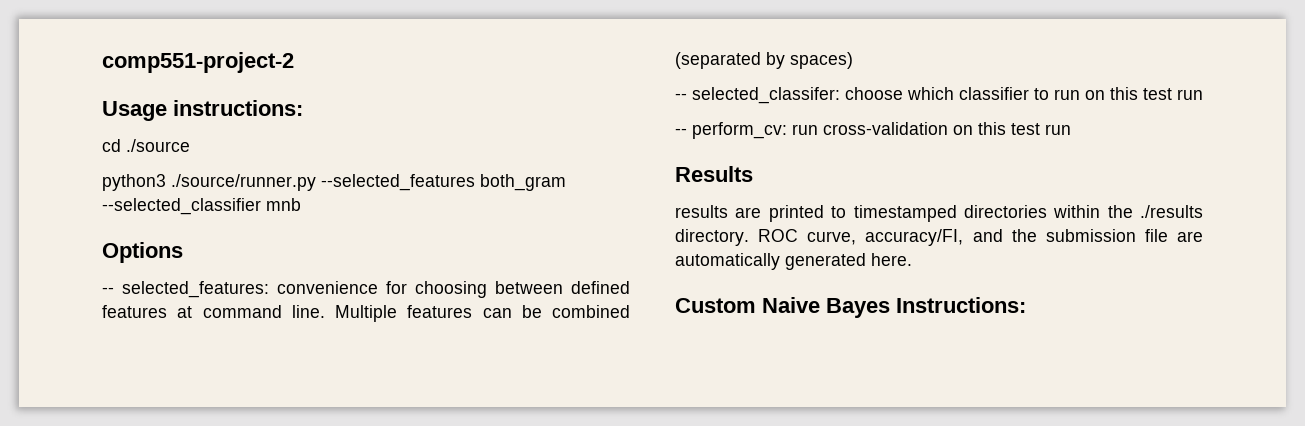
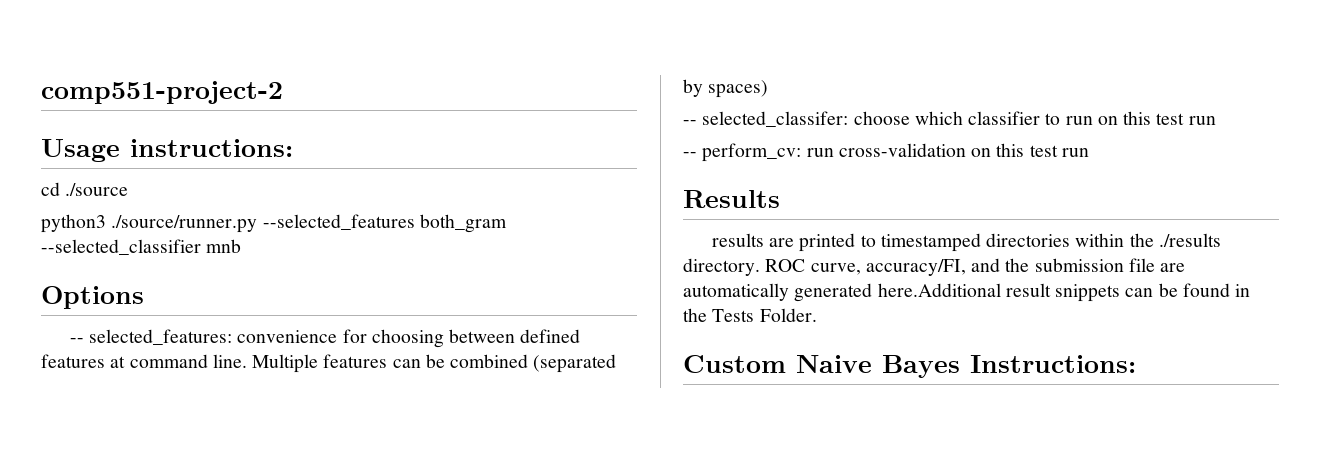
[871,253,912,266] here. -> [877,283,1251,302] [683,308,817,322] here.Additional result snippets can be found in the Tests Folder.

